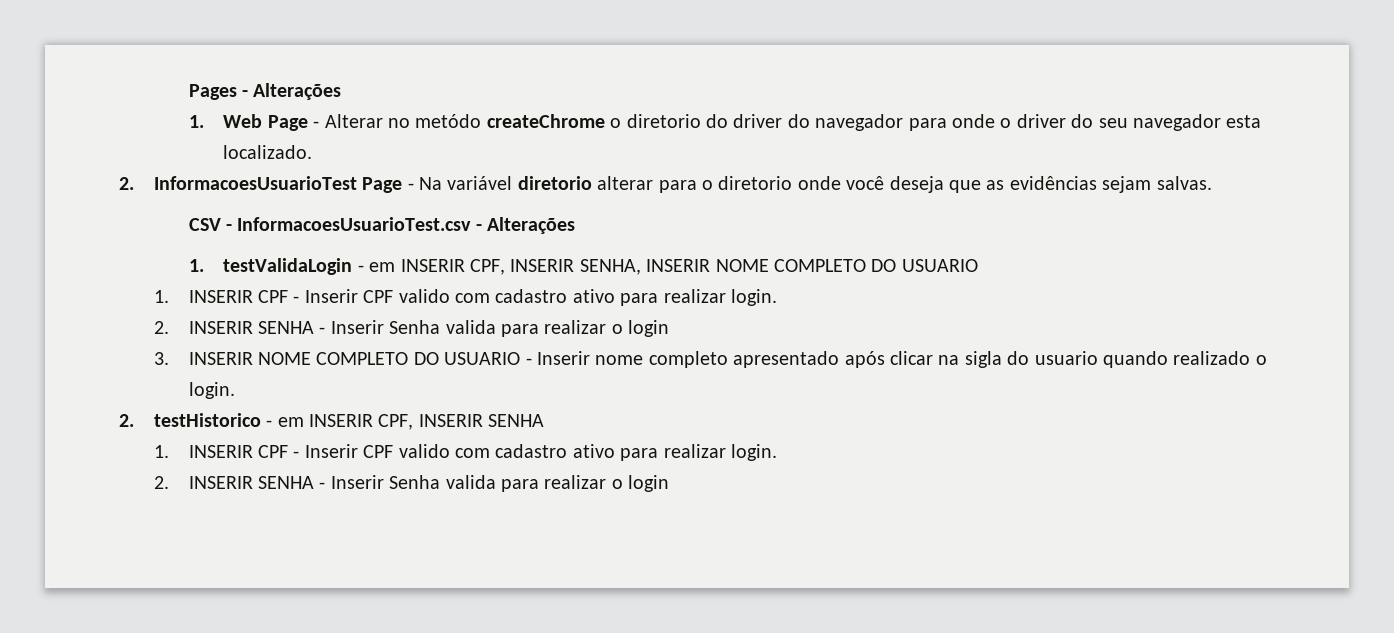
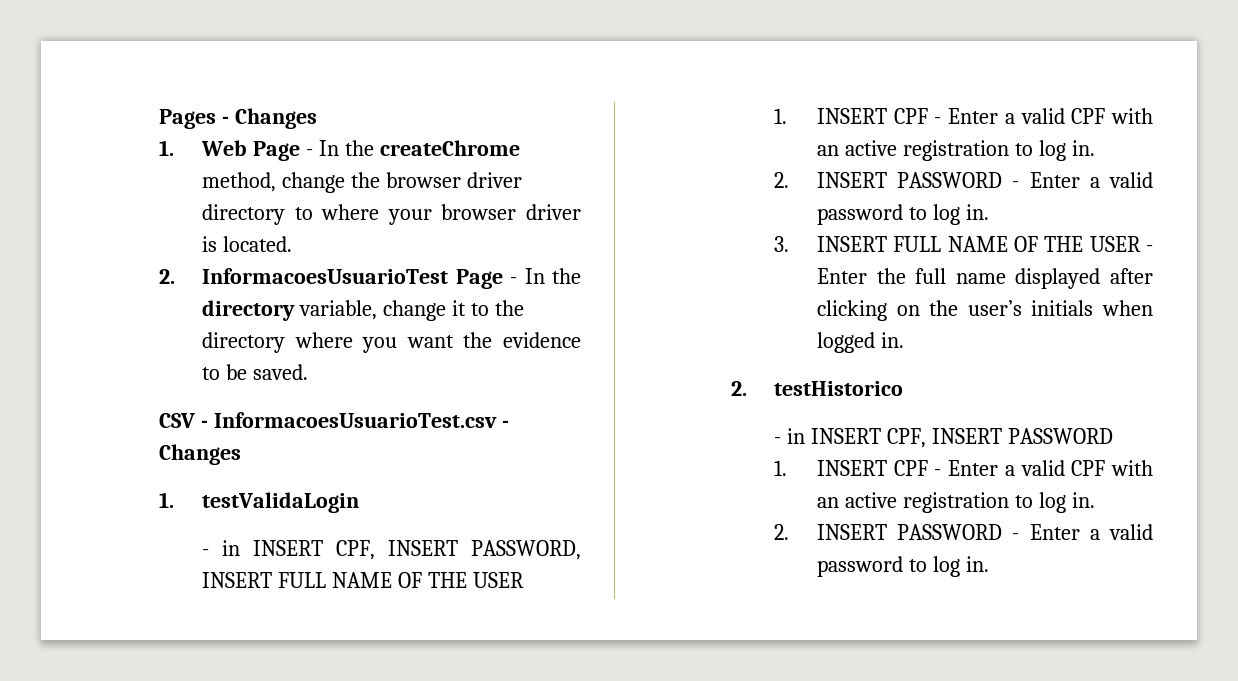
[253,83,342,100] Alterações -> [235,108,318,129] Changes
[324,114,1262,131] [223,145,313,159] [119,176,1212,193] Alterar no metódo createChrome o diretorio do driver do navegador para onde o driver do seu navegador esta localizado. // 2. InformacoesUsuarioTest Page - Na variável diretorio alterar para o diretorio onde você deseja que as evidências sejam salvas. -> [318,140,520,156] [202,172,522,193] [202,204,581,225] [202,236,293,252] [159,268,581,289] [202,300,524,321] [202,332,581,353] [202,364,309,380] In the createChrome method, change the browser driver directory to where your browser driver is located. // 2. InformacoesUsuarioTest Page - In the directory variable, change it to the directory where you want the evidence to be saved.
[487,217,576,234] Alterações -> [159,444,242,465] Changes
[357,259,978,275] [153,289,777,306] [153,320,670,337] [153,351,1267,368] [188,382,235,399] [119,413,545,430] [153,444,777,461] [153,475,670,492] - em INSERIR CPF, INSERIR SENHA, INSERIR NOME COMPLETO DO USUARIO // 1. INSERIR CPF - Inserir CPF valido com cadastro ativo para realizar login. // 2. INSERIR SENHA - Inserir Senha valida para realizar o login // 3. INSERIR NOME COMPLETO DO USUARIO - Inserir nome completo apresentado após clicar na sigla do usuario quando realizado o login. // 2. testHistorico - em INSERIR CPF, INSERIR SENHA // 1. INSERIR CPF - Inserir CPF valido com cadastro ativo para realizar login. // 2. INSERIR SENHA - Inserir Senha valida para realizar o login -> [202,540,581,560] [202,572,524,588] [774,108,1153,124] [816,140,1095,161] [774,172,1153,188] [816,204,989,225] [774,236,1154,252] [816,268,1153,289] [816,300,1153,321] [816,332,904,353] [731,381,904,396] [774,428,1113,448] [774,460,1153,476] [816,492,1095,513] [774,524,1153,540] [816,556,989,577] // - in INSERT CPF, INSERT PASSWORD, INSERT FULL NAME OF THE USER // 1. INSERT CPF - Enter a valid CPF with an active registration to log in. // 2. INSERT PASSWORD - Enter a valid password to log in. // 3. INSERT FULL NAME OF THE USER - Enter the full name displayed after clicking on the user’s initials when logged in. // 2. testHistorico // - in INSERT CPF, INSERT PASSWORD // 1. INSERT CPF - Enter a valid CPF with an active registration to log in. // 2. INSERT PASSWORD - Enter a valid password to log in.

